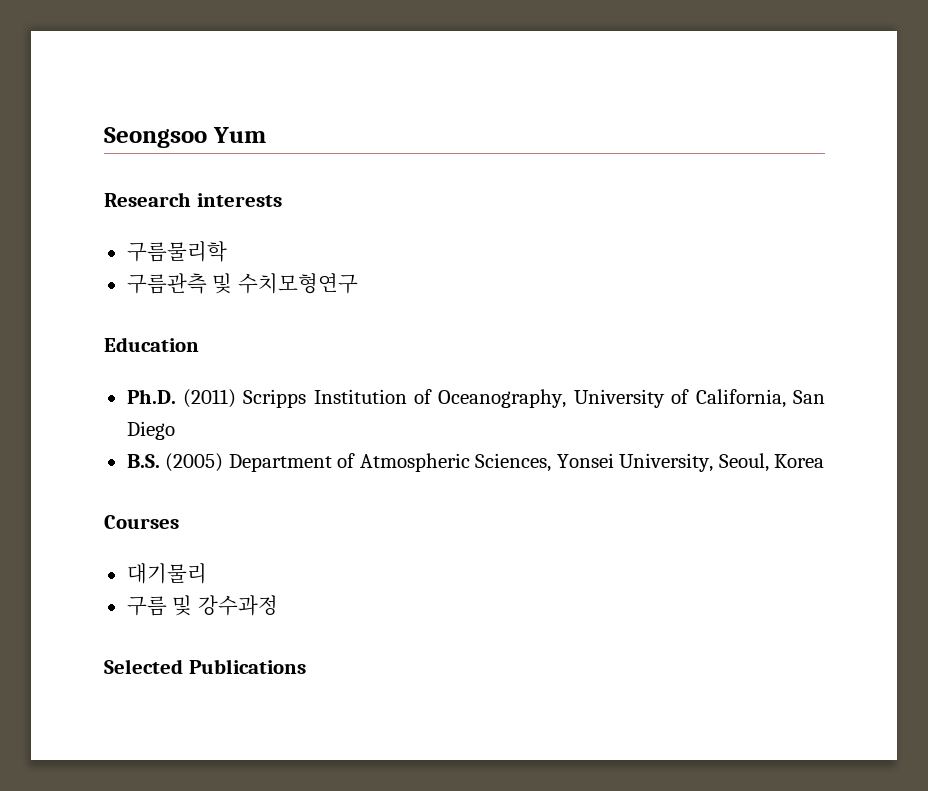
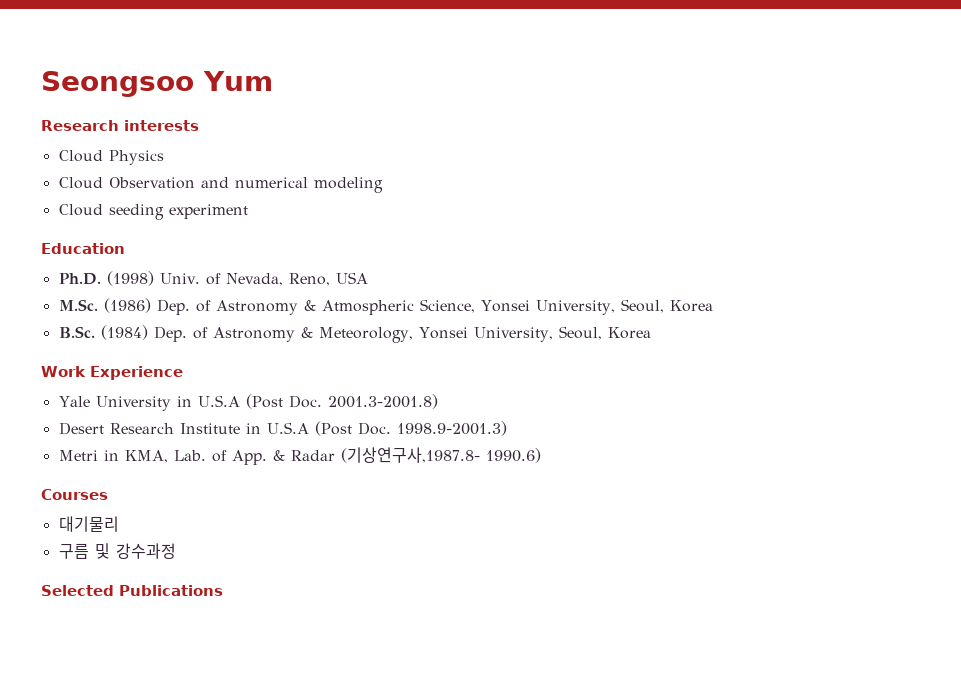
[126,241,227,262] [126,273,358,294] [104,337,199,352] [126,389,825,408] [126,421,175,440] [126,453,825,472] 구름물리학 // 구름관측 및 수치모형연구 // Education // Ph.D. (2011) Scripps Institution of Oceanography, University of California, San Diego // B.S. (2005) Department of Atmospheric Sciences, Yonsei University, Seoul, Korea -> [58,150,164,165] [58,177,383,193] [58,204,248,220] [41,243,125,254] [58,271,368,286] [58,298,713,315] [58,325,651,343] [41,366,183,380] [58,394,438,411] [58,421,507,436] [58,447,541,465] Cloud Physics // Cloud Observation and numerical modeling // Cloud seeding experiment // Education // Ph.D. (1998) Univ. of Nevada, Reno, USA // M.Sc. (1986) Dep. of Astronomy & Atmospheric Science, Yonsei University, Seoul, Korea // B.Sc. (1984) Dep. of Astronomy & Meteorology, Yonsei University, Seoul, Korea // Work Experience // Yale University in U.S.A (Post Doc. 2001.3-2001.8) // Desert Research Institute in U.S.A (Post Doc. 1998.9-2001.3) // Metri in KMA, Lab. of App. & Radar (기상연구사,1987.8- 1990.6)

